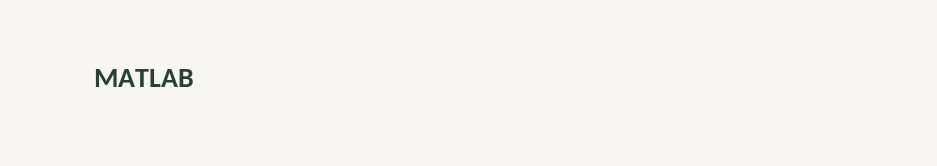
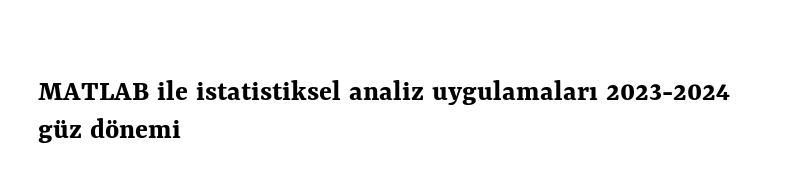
(194, 78) none -> [156,80,730,105] [38,118,181,143] ile istatistiksel analiz uygulamaları 2023-2024 güz dönemi

